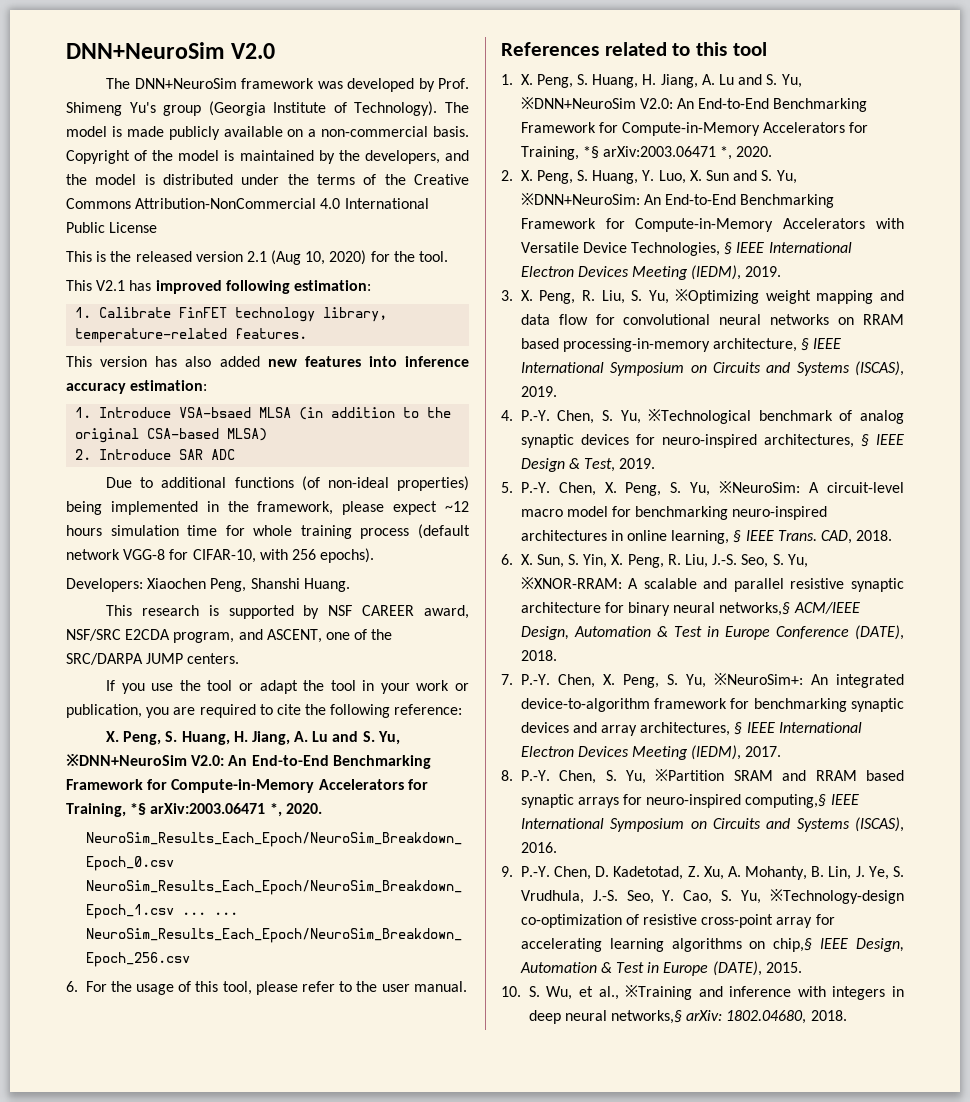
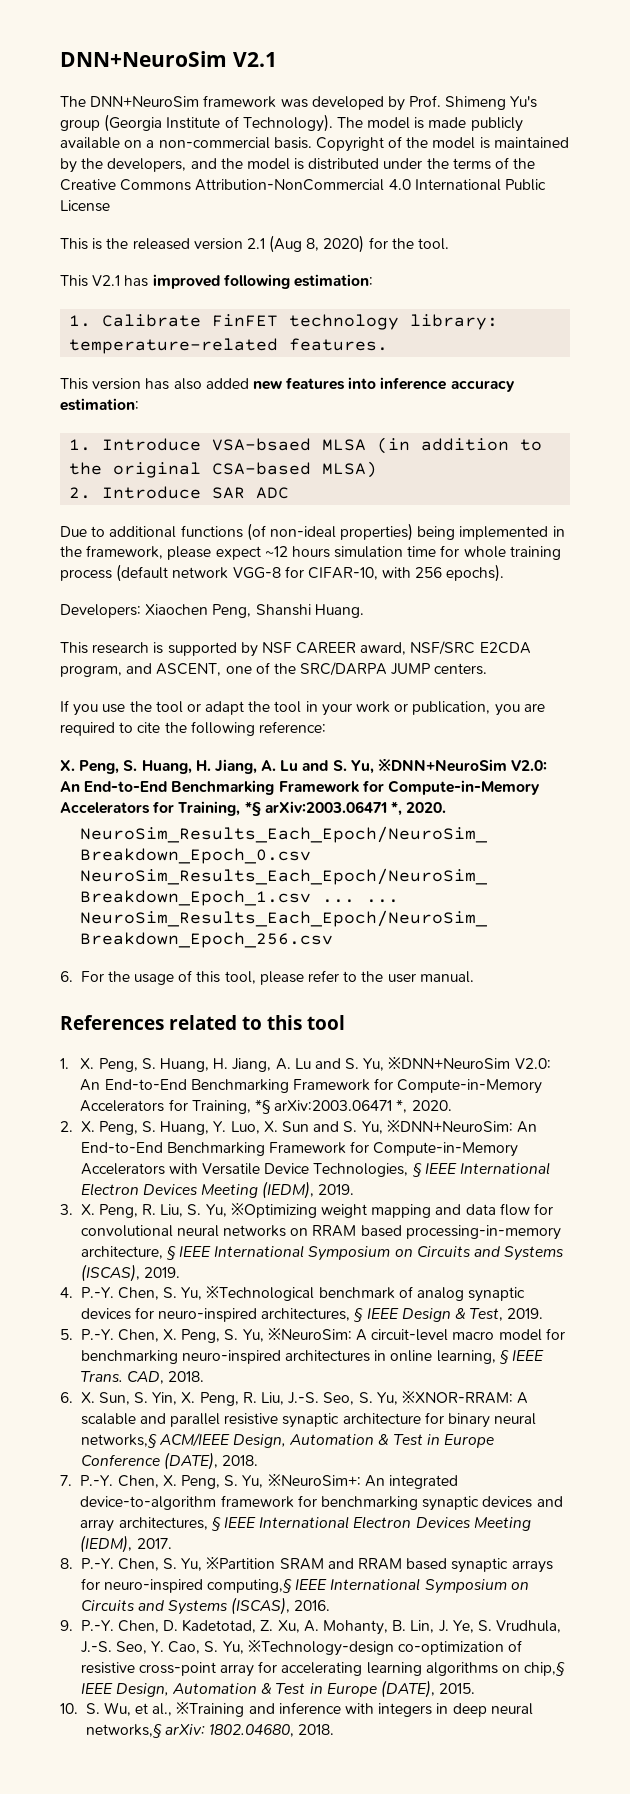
[66,42,276,59] DNN+NeuroSim V2.0 -> [60,51,277,67] DNN+NeuroSim V2.1
[305,251,326,265] 10, -> [306,238,320,251] 8,
[323,307,388,322] library, -> [410,314,499,330] library:

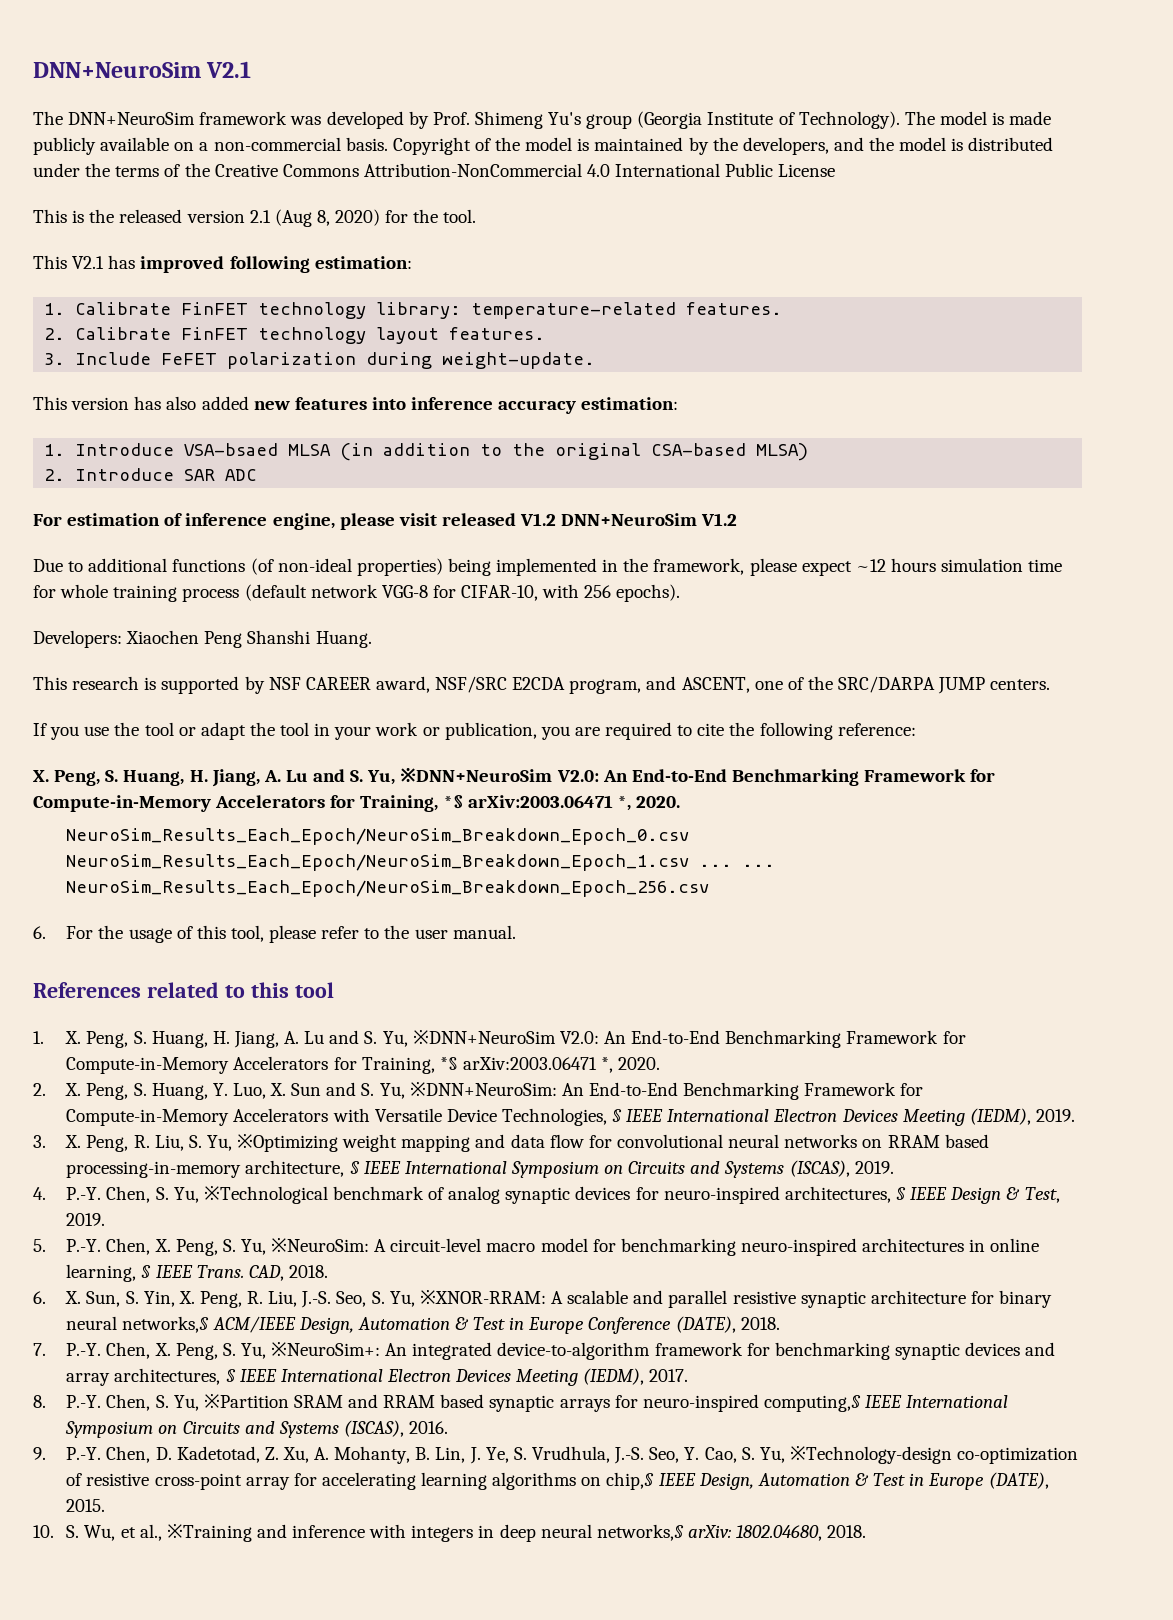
(389, 344) none -> [44,327,546,344] [44,352,596,369] // 2. Calibrate FinFET technology layout features. // 3. Include FeFET polarization during weight-update.
(290, 493) none -> [33,513,738,530] // For estimation of inference engine, please visit released V1.2 DNN+NeuroSim V1.2
[212,604,252,618] Peng, -> [204,631,243,648] Peng

